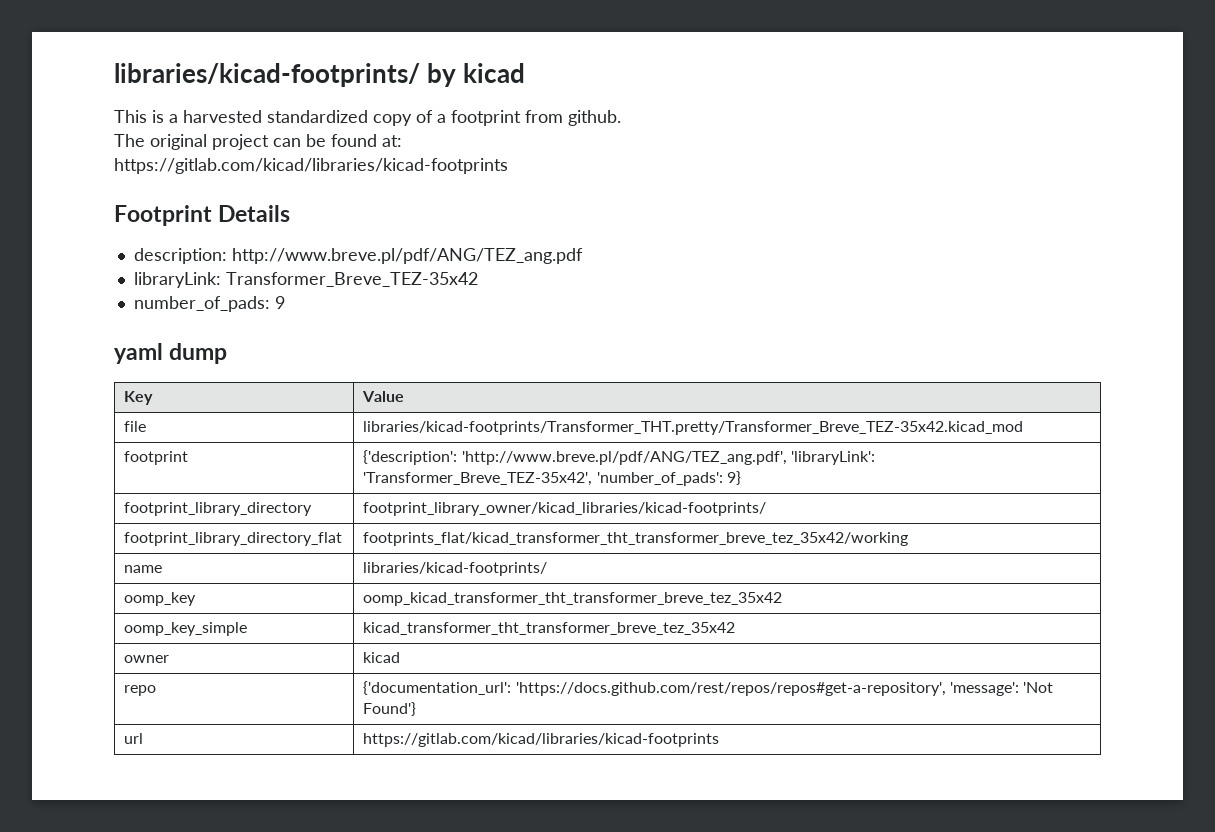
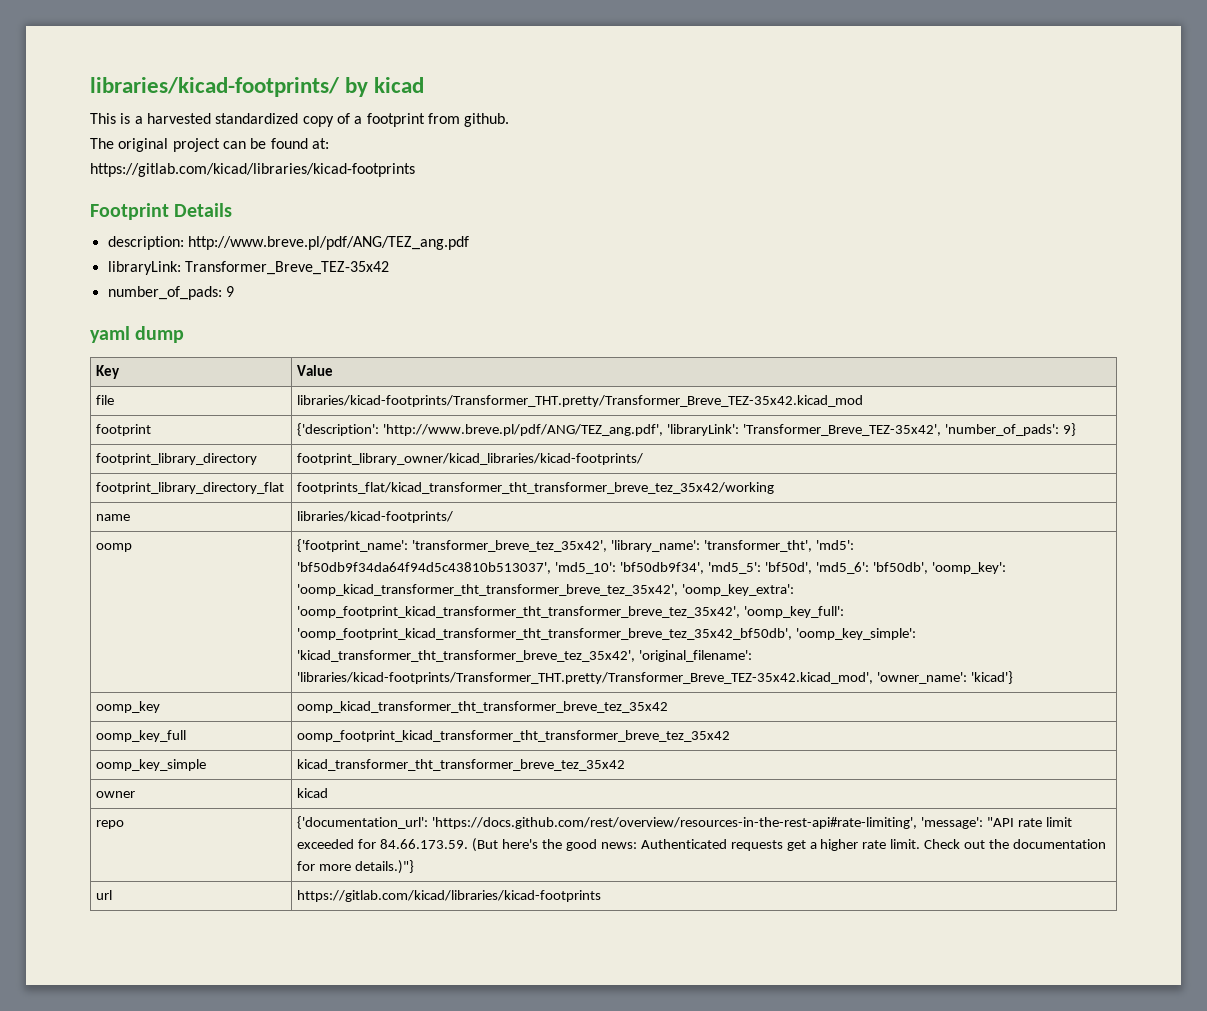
(548, 569) none -> [96,543,133,552] [297,539,855,552] [297,562,1006,574] [297,584,795,596] [297,606,845,618] [297,628,917,640] [297,650,753,662] [297,671,1014,684] // oomp | {'footprint_name': 'transformer_breve_tez_35x42', 'library_name': 'transformer_tht', 'md5': 'bf50db9f34da64f94d5c43810b513037', 'md5_10': 'bf50db9f34', 'md5_5': 'bf50d', 'md5_6': 'bf50db', 'oomp_key': 'oomp_kicad_transformer_tht_transformer_breve_tez_35x42', 'oomp_key_extra': 'oomp_footprint_kicad_transformer_tht_transformer_breve_tez_35x42', 'oomp_key_full': 'oomp_footprint_kicad_transformer_tht_transformer_breve_tez_35x42_bf50db', 'oomp_key_simple': 'kicad_transformer_tht_transformer_breve_tez_35x42', 'original_filename': 'libraries/kicad-footprints/Transformer_THT.pretty/Transformer_Breve_TEZ-35x42.kicad_mod', 'owner_name': 'kicad'}
(783, 599) none -> [96,730,187,742] [297,730,731,742] // oomp_key_full | oomp_footprint_kicad_transformer_tht_transformer_breve_tez_35x42
[515,682,1054,696] [363,702,417,716] 'https://docs.github.com/rest/repos/repos#get-a-repository', 'message': 'Not Found'} -> [432,817,1073,829] [297,838,1106,852] [297,860,415,874] 'https://docs.github.com/rest/overview/resources-in-the-rest-api#rate-limiting', 'message': "API rate limit exceeded for 84.66.173.59. (But here's the good news: Authenticated requests get a higher rate limit. Check out the documentation for more details.)"}

